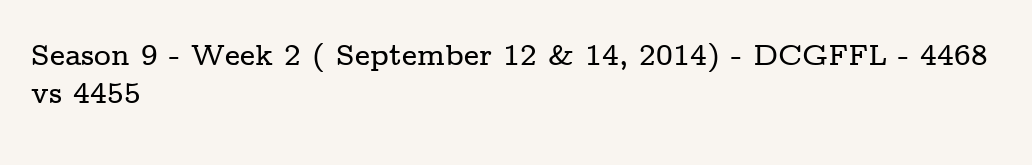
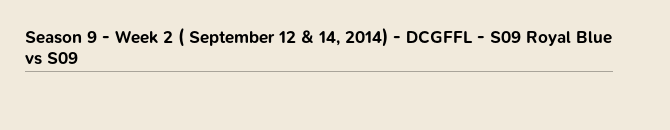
[920,45,988,65] [31,83,141,103] 4468 vs 4455 -> [490,31,612,46] [25,52,78,65] S09 Royal Blue vs S09

